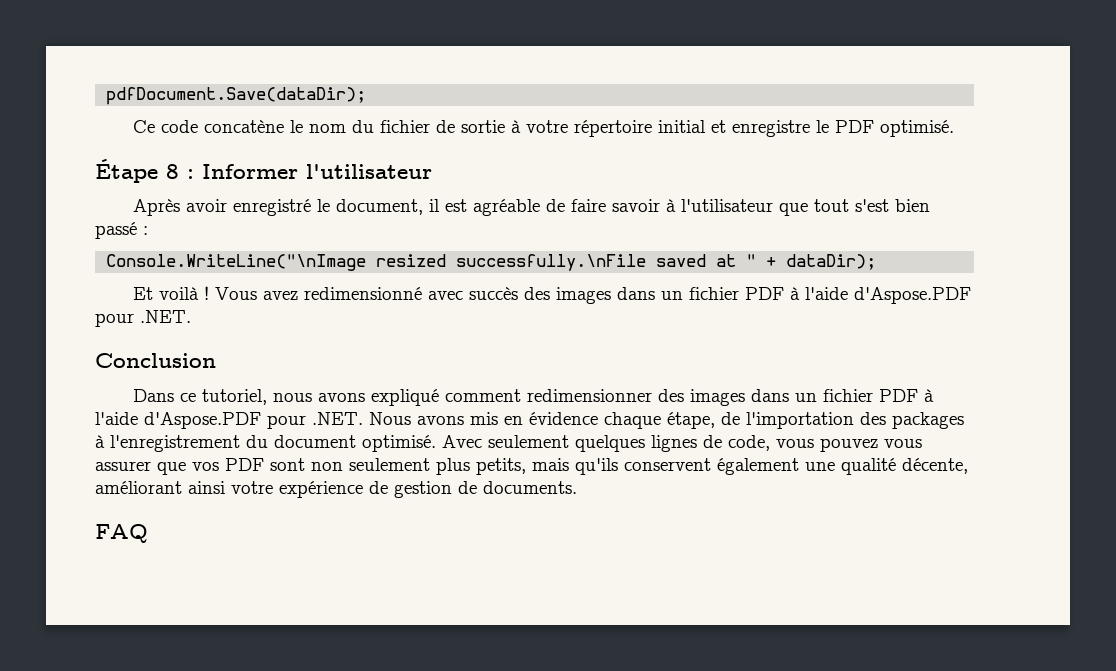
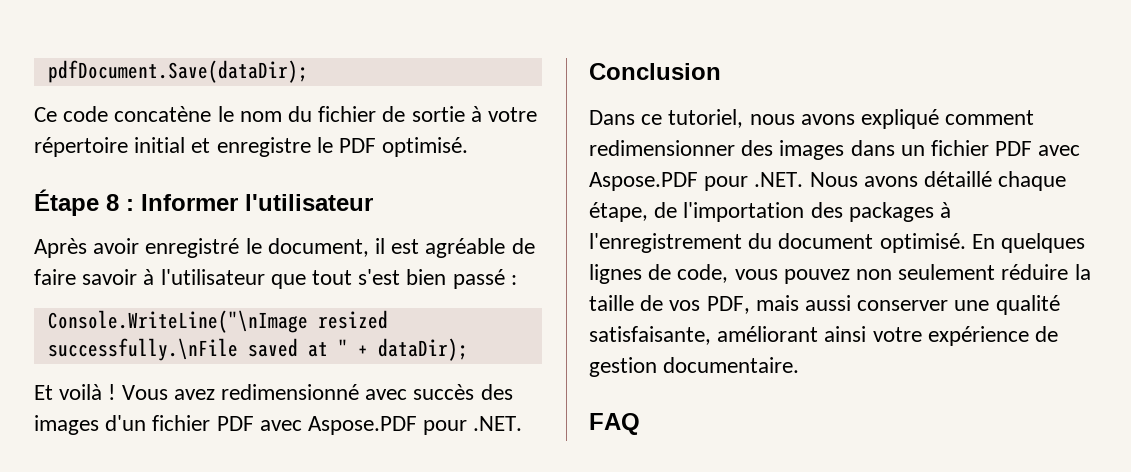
[616,287,971,304] dans un fichier PDF à l'aide d'Aspose.PDF -> [105,415,418,435] d'un fichier PDF avec Aspose.PDF
[923,389,934,402] [95,412,261,429] à l'aide d'Aspose.PDF -> [1038,145,1081,156] [589,172,698,191] avec Aspose.PDF
[470,412,598,425] mis en évidence -> [924,171,993,187] détaillé
[442,435,569,448] Avec seulement -> [971,234,995,249] En
[884,439,922,448] [95,458,799,475] vous assurer que vos PDF sont non seulement plus petits, mais qu'ils conservent également -> [856,264,1091,280] [589,295,949,314] non seulement réduire la taille de vos PDF, mais aussi conserver
[902,458,968,474] décente, -> [589,326,711,345] satisfaisante,
[458,481,577,494] de documents. -> [663,357,800,373] documentaire.

